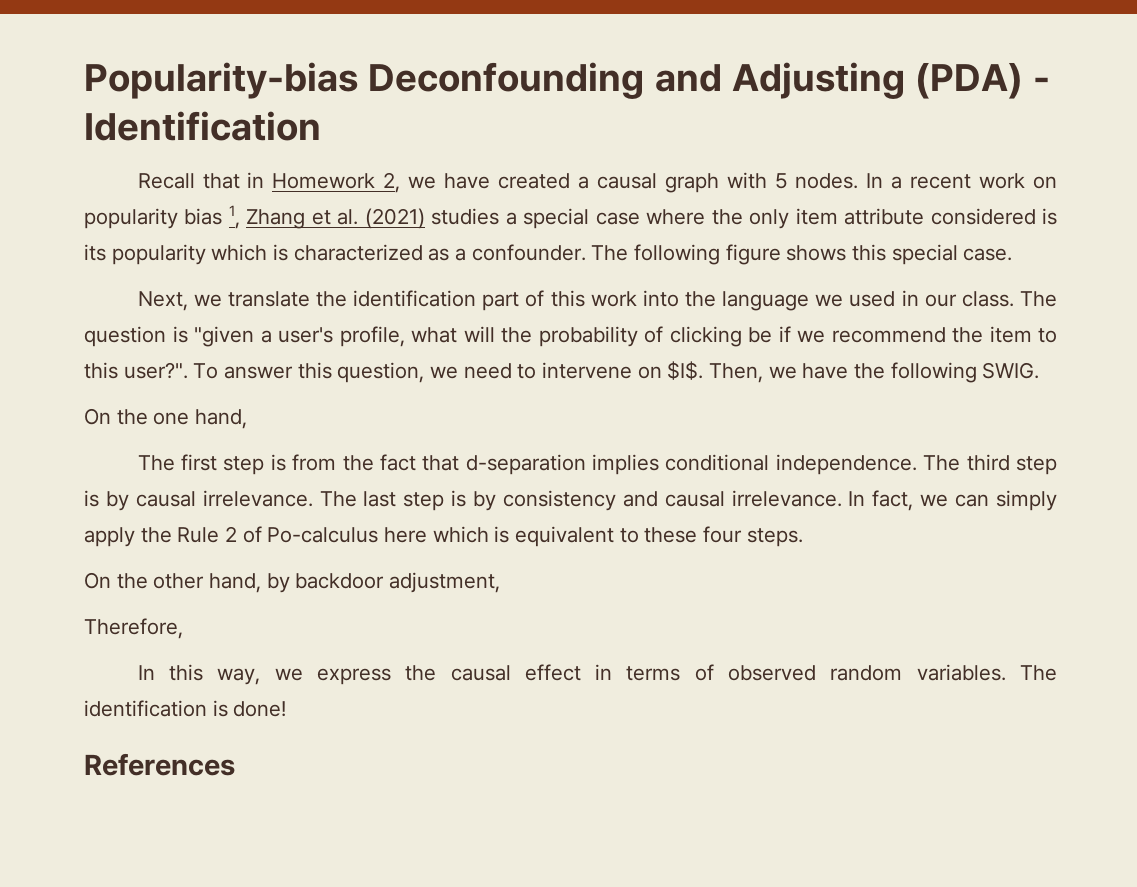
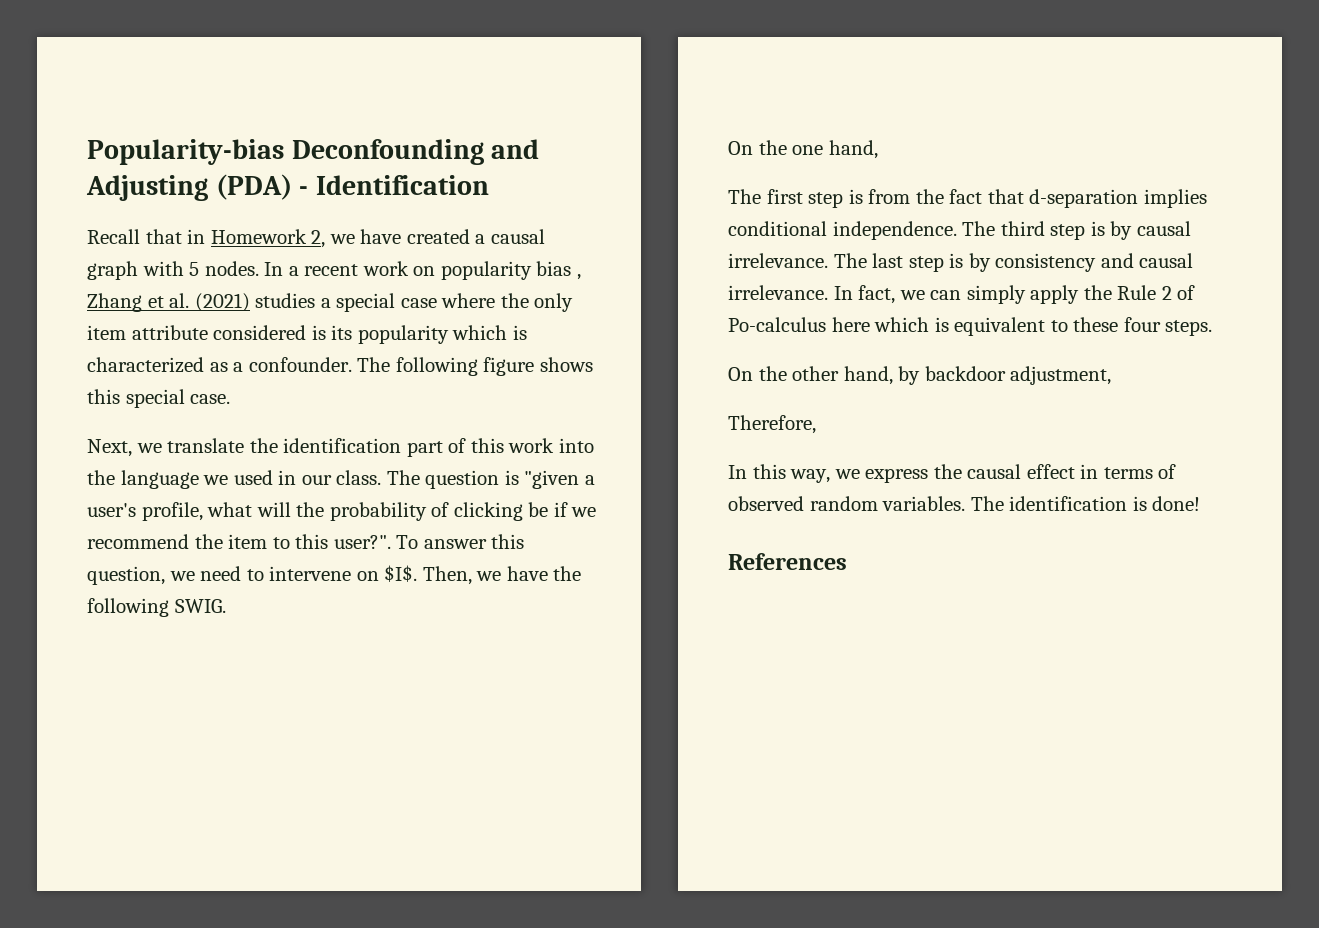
[228,205,240,229] 1, -> [576,274,581,280] ,

